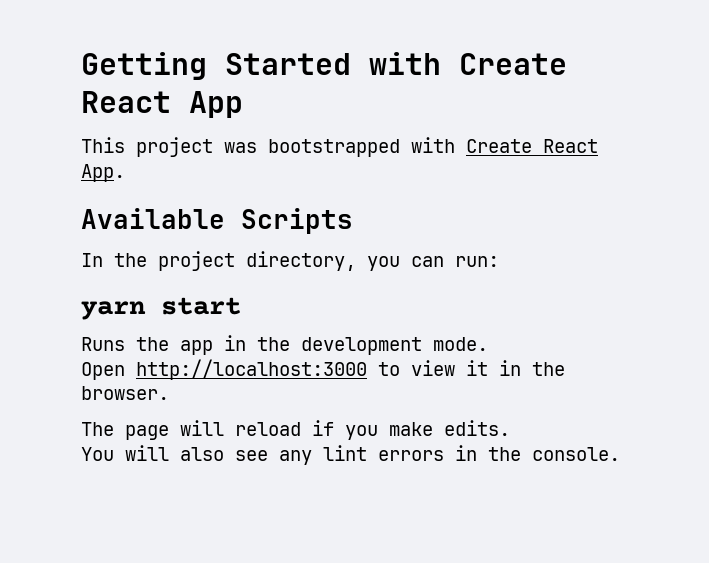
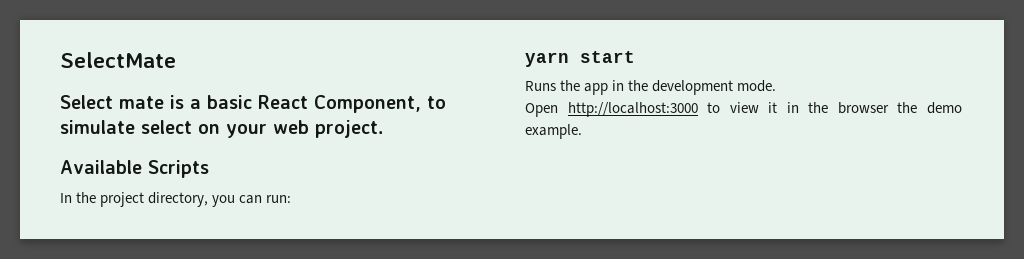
[81,52,567,80] [81,91,243,118] [81,137,598,157] [81,164,125,182] Getting Started with Create React App // This project was bootstrapped with Create React App. -> [60,52,176,68] [60,95,446,113] [60,120,383,138] SelectMate // Select mate is a basic React Component, to simulate select on your web project.
[81,386,169,400] [81,420,510,440] [81,445,620,465] browser. // The page will reload if you make edits. // You will also see any lint errors in the console. -> [837,102,962,114] [525,124,582,139] browser the demo example.

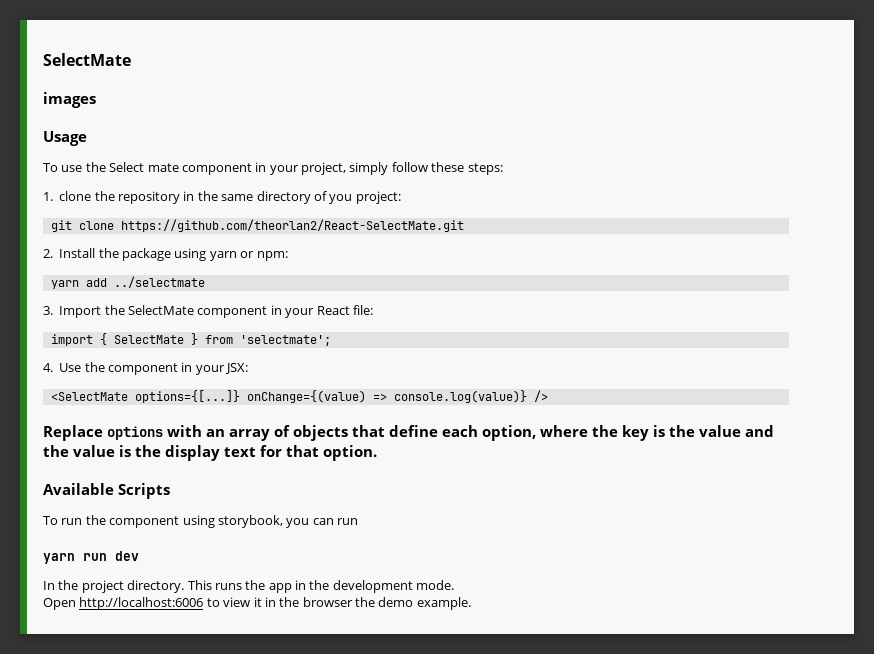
[60,95,446,113] [60,120,383,138] [60,160,209,178] [60,192,292,207] [525,51,635,67] [525,81,556,91] Select mate is a basic React Component, to simulate select on your web project. // Available Scripts // In the project directory, you can run: // yarn start // Runs -> [43,92,96,108] [43,131,87,146] [43,162,503,175] [43,191,401,204] [50,219,464,232] [43,248,288,261] [50,276,205,289] [43,305,373,318] [50,333,331,346] [43,362,249,375] [50,390,548,403] [43,425,774,441] [43,445,377,461] [43,483,170,499] [43,515,358,528] [43,551,139,564] [43,580,242,593] images // Usage // To use the Select mate component in your project, simply follow these steps: // 1. clone the repository in the same directory of you project: // git clone https://github.com/theorlan2/React-SelectMate.git // 2. Install the package using yarn or npm: // yarn add ../selectmate // 3. Import the SelectMate component in your React file: // import { SelectMate } from 'selectmate'; // 4. Use the component in your JSX: // <SelectMate options={[...]} onChange={(value) => console.log(value)} /> // Replace options with an array of objects that define each option, where the key is the value and the value is the display text for that option. // Available Scripts // To run the component using storybook, you can run // yarn run dev // In the project directory. This runs
[567,102,698,117] http://localhost:3000 -> [79,597,204,610] http://localhost:6006

